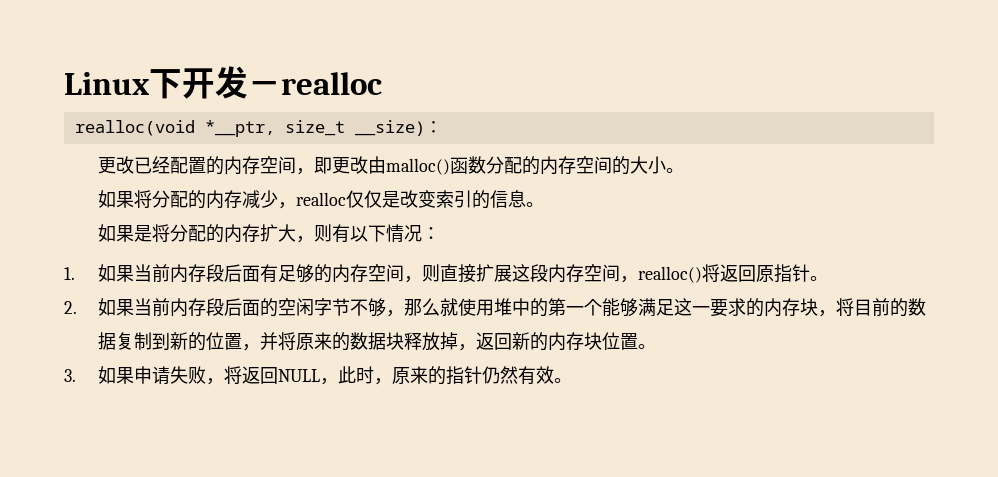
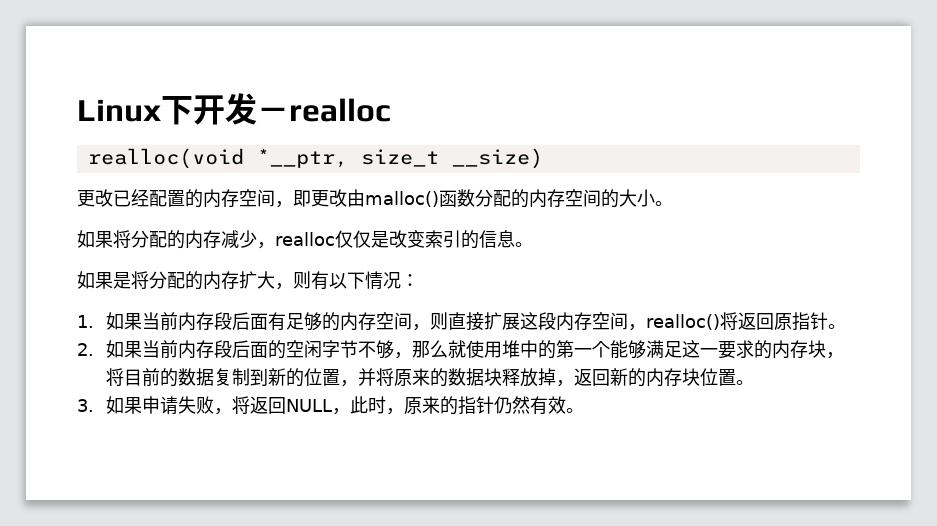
[424,121,442,133] ： -> (543, 158) none

